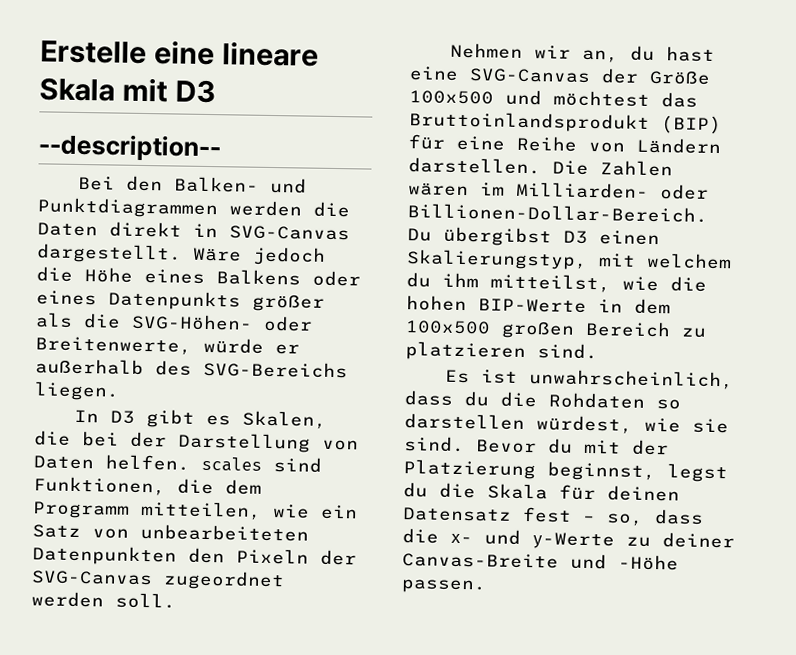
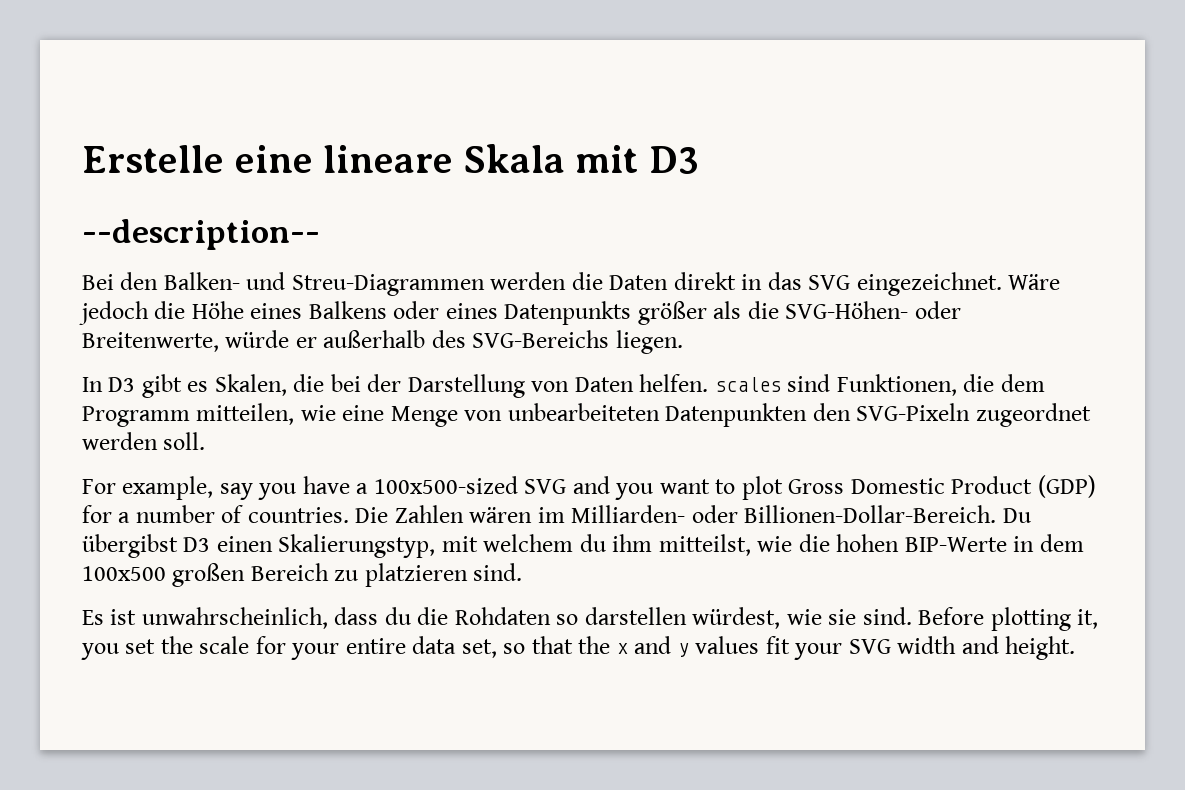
[37,197,218,219] Punktdiagrammen -> [291,274,485,296] Streu-Diagrammen
[229,225,350,241] [36,243,182,264] SVG-Canvas dargestellt. -> [767,272,1002,296] das SVG eingezeichnet.
[320,504,358,520] [32,524,81,539] ein Satz -> [342,405,458,427] eine Menge
[236,548,357,566] [31,570,153,586] Pixeln der SVG-Canvas -> [856,403,971,421] SVG-Pixeln
[449,42,715,63] [409,66,711,85] [409,89,698,108] [409,111,722,135] [408,134,721,155] [408,157,541,175] Nehmen wir an, du hast eine SVG-Canvas der Größe 100x500 und möchtest das Bruttoinlandsprodukt (BIP) für eine Reihe von Ländern darstellen. -> [82,475,1096,500] [82,505,349,523] For example, say you have a 100x500-sized SVG and you want to plot Gross Domestic Product (GDP) for a number of countries.
[476,438,669,456] [403,459,728,483] [403,482,680,502] [402,506,704,526] [402,528,735,550] [402,552,679,571] [401,579,487,594] Bevor du mit der Platzierung beginnst, legst du die Skala für deinen Datensatz fest – so, dass die x- und y-Werte zu deiner Canvas-Breite und -Höhe passen. -> [918,607,1099,631] [81,636,1076,660] Before plotting it, you set the scale for your entire data set, so that the x and y values fit your SVG width and height.

